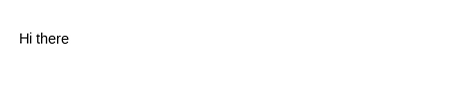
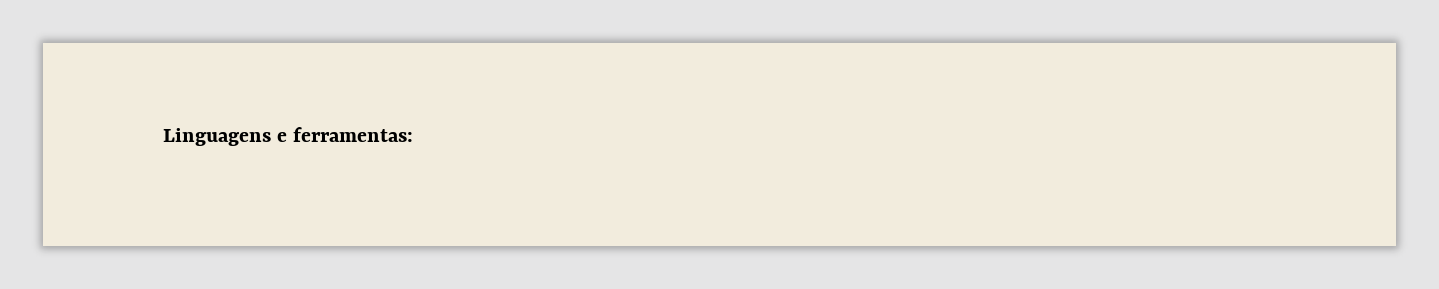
[19,32,70,44] Hi there -> [163,127,414,146] Linguagens e ferramentas:

